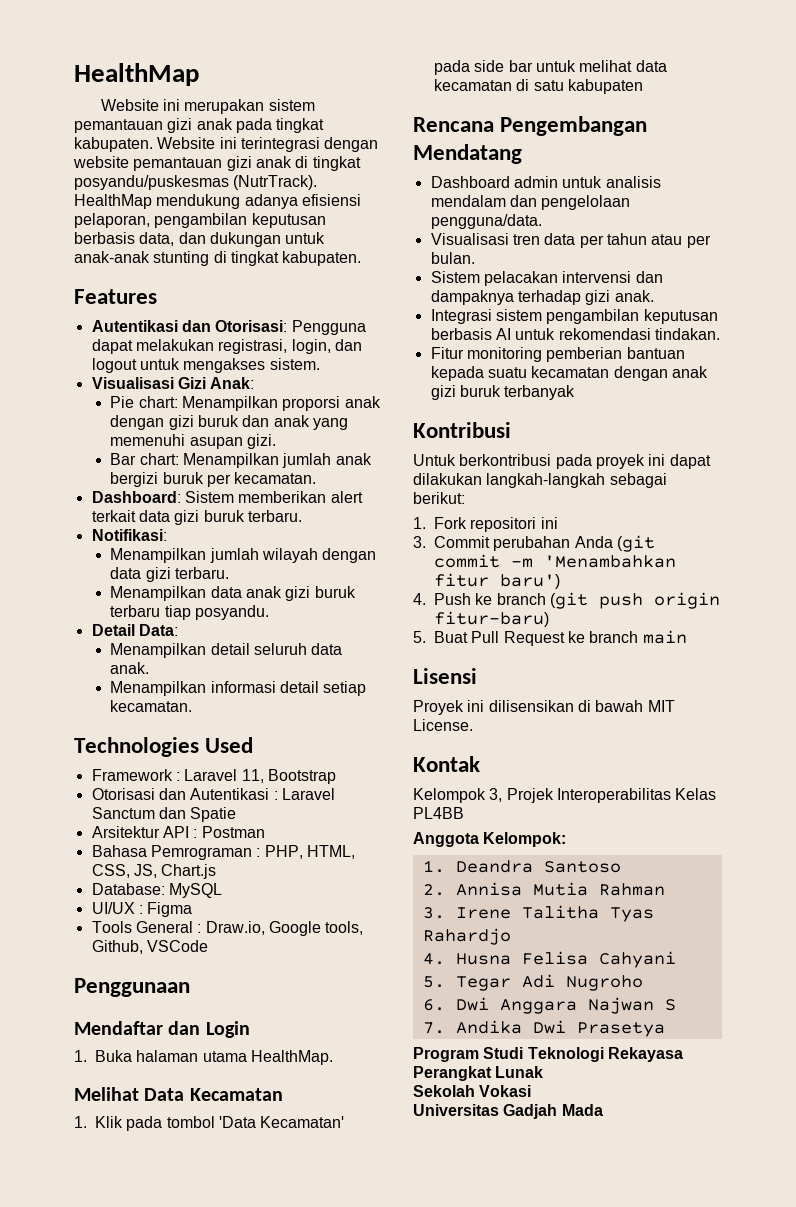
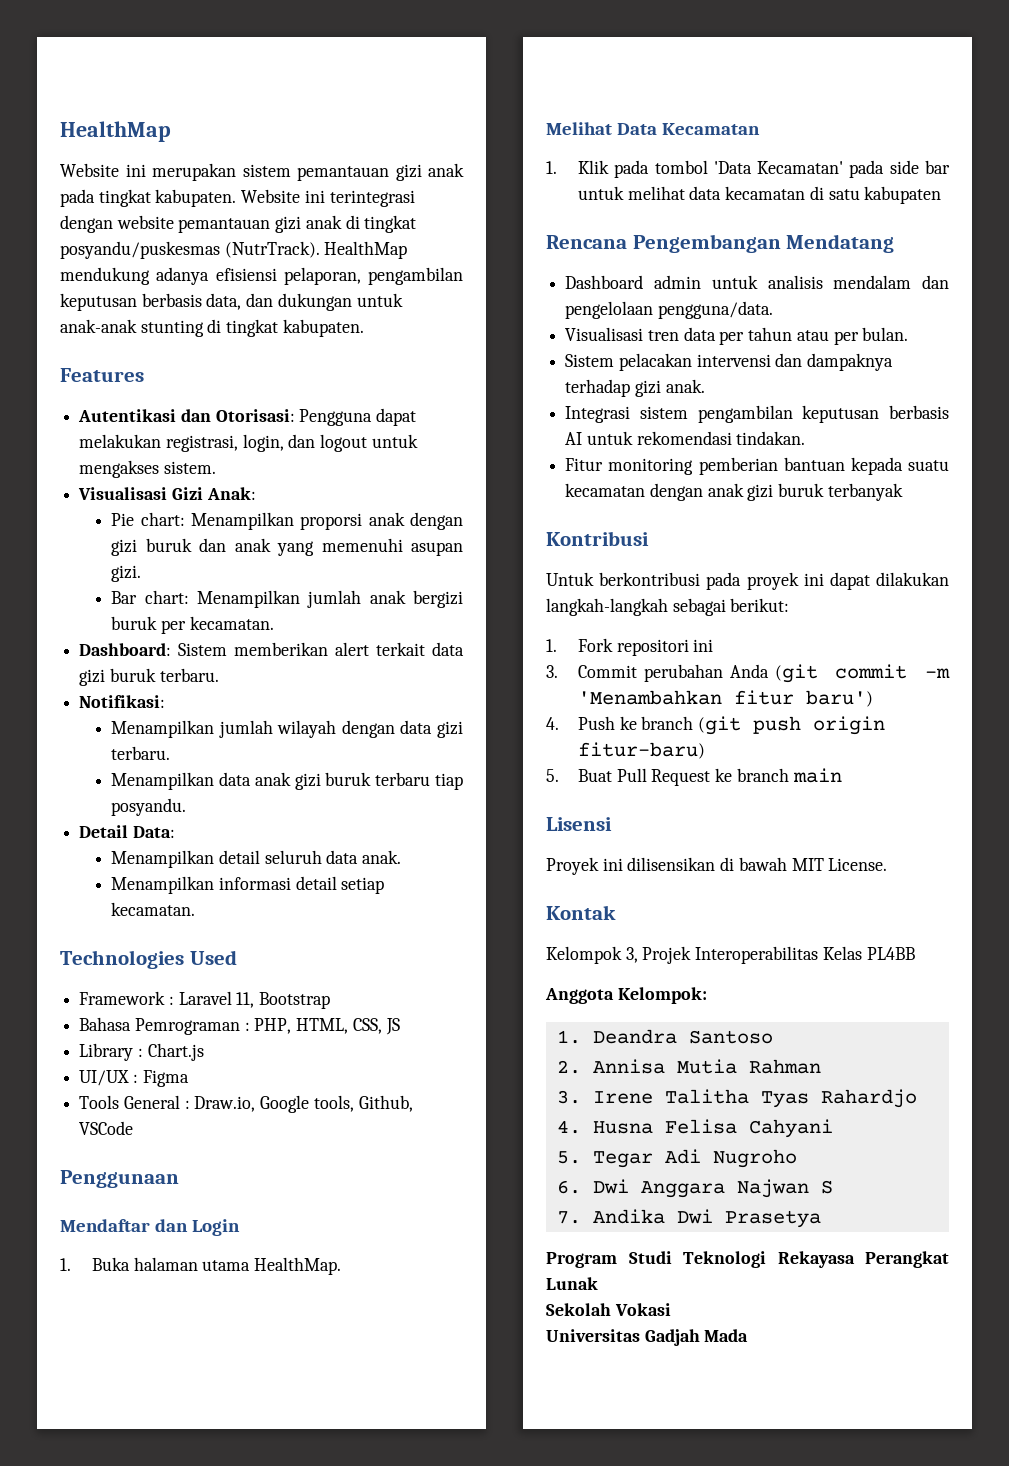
[91,788,335,800] [91,807,237,822] [91,826,265,838] // Otorisasi dan Autentikasi : Laravel Sanctum dan Spatie // Arsitektur API : Postman -> (331, 1000) none
[133,864,157,878] JS, -> [385,1018,400,1035] [79,1043,143,1061] JS // Library :
[91,883,222,898] // Database: MySQL -> (204, 1052) none

